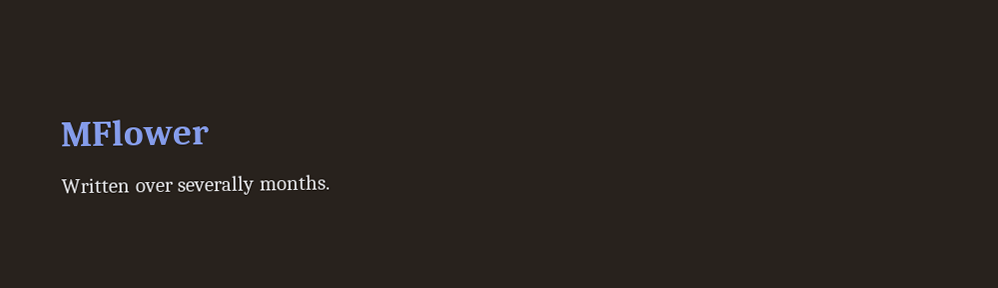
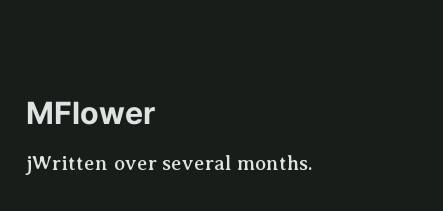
[61,175,256,196] Written over severally -> [25,155,232,175] jWritten over several

